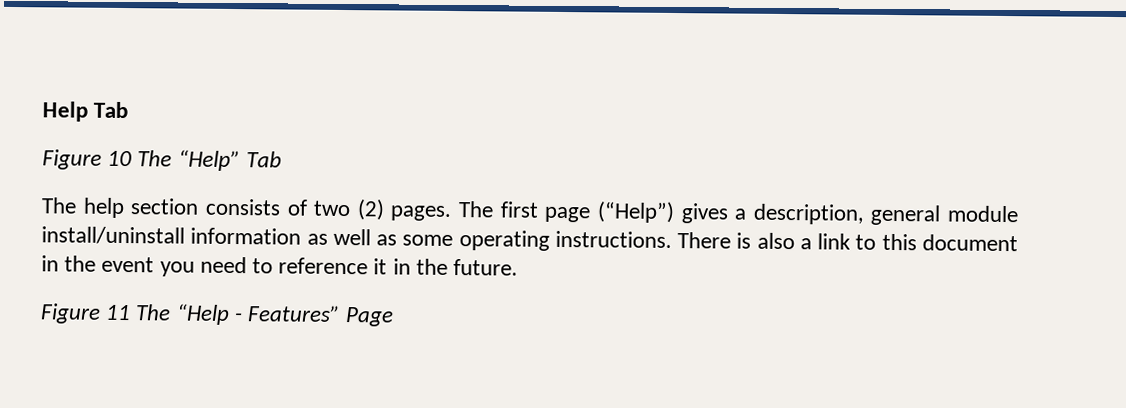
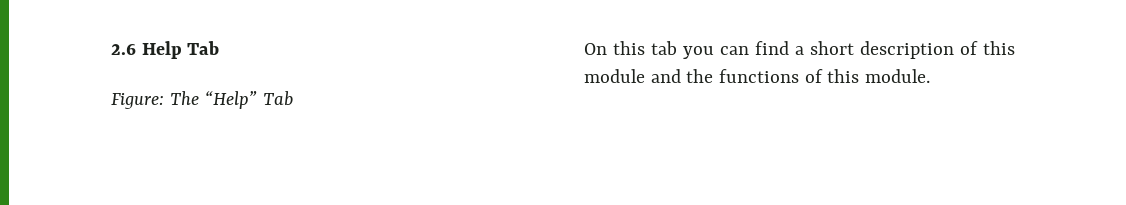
(42, 111) none -> [111,44,136,55] 2.6
[42,149,133,170] Figure 10 -> [111,93,164,109] Figure:
[41,197,1018,226] [41,226,1018,252] [41,255,519,277] [40,303,395,327] The help section consists of two (2) pages. The first page (“Help”) gives a description, general module install/uninstall information as well as some operating instructions. There is also a link to this document in the event you need to reference it in the future. // Figure 11 The “Help - Features” Page -> [584,41,1015,59] [584,69,931,83] On this tab you can find a short description of this module and the functions of this module.

